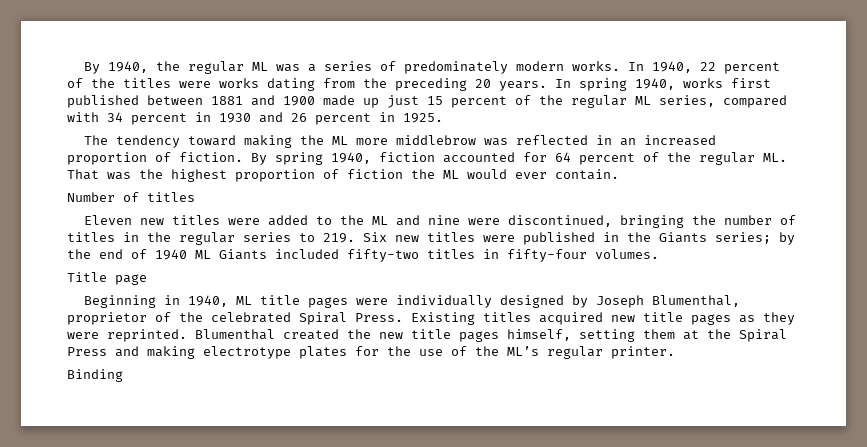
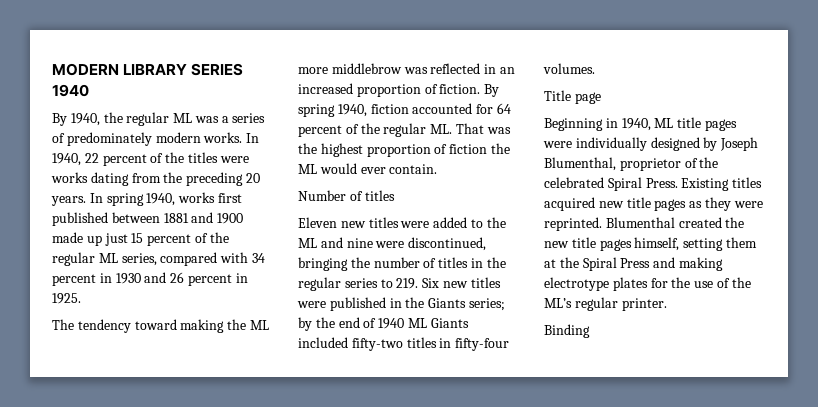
(84, 68) none -> [52,63,244,76] [52,84,89,97] MODERN LIBRARY SERIES 1940 //

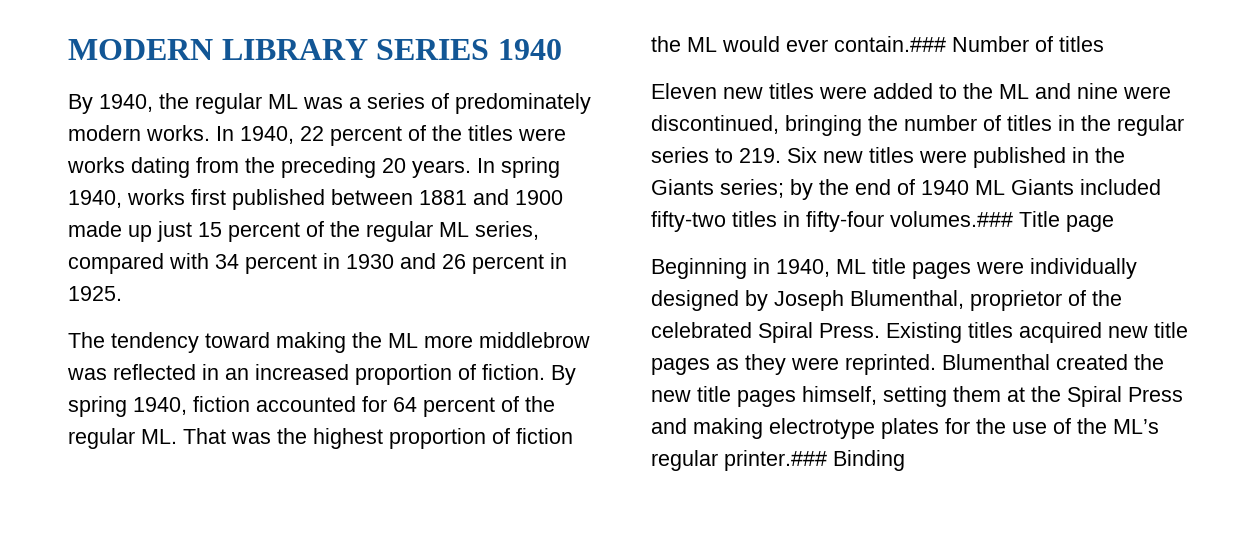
[389,164,438,174] contain. // -> [834,36,946,52] contain.###
[543,63,595,74] volumes. // -> [890,211,1013,227] volumes.###
[621,298,667,311] printer. // -> [724,450,827,471] printer.###

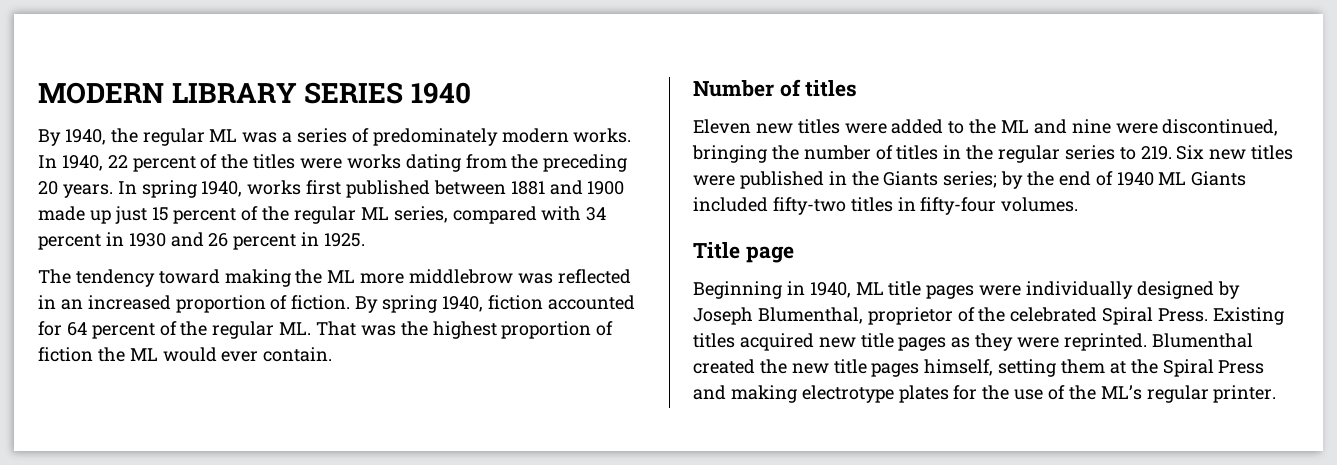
[834,36,946,52] contain.### -> [263,347,333,362] contain. //
[890,211,1013,227] volumes.### -> [1001,197,1079,212] volumes. //
[724,450,905,471] printer.### Binding -> [1213,385,1277,403] printer.

